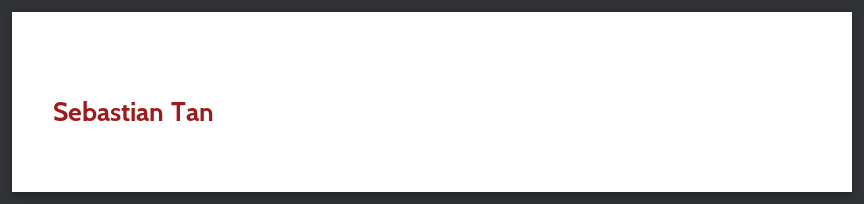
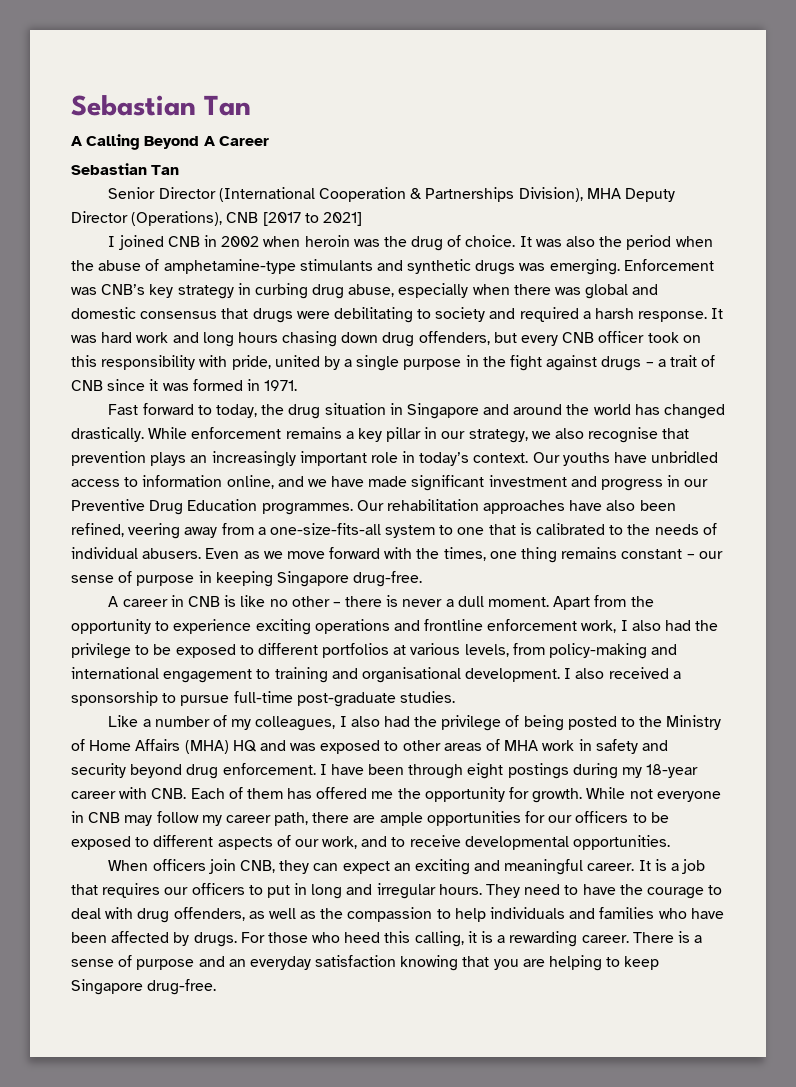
[53,101,215,121] Sebastian Tan -> [71,95,251,116] [71,134,269,150] [71,163,180,175] [108,187,675,202] [71,211,362,226] [108,235,713,251] [71,259,714,275] [71,283,659,299] [71,307,724,323] [71,331,701,347] [71,355,716,371] [71,379,298,391] [108,403,725,419] [71,427,690,443] [71,451,719,467] [71,475,709,491] [71,499,676,515] [71,523,717,539] [71,547,723,563] [71,571,423,587] [108,595,654,610] [71,619,719,635] [71,643,678,659] [71,667,681,683] [71,691,455,707] [108,715,722,731] [71,739,668,754] [71,763,699,779] [71,787,721,803] [71,811,669,826] [71,835,671,850] [108,859,706,875] [71,883,723,899] [71,907,724,923] [71,931,703,947] [71,955,660,971] [71,979,217,995] Sebastian Tan // A Calling Beyond A Career // Sebastian Tan // Senior Director (International Cooperation & Partnerships Division), MHA Deputy Director (Operations), CNB [2017 to 2021] // I joined CNB in 2002 when heroin was the drug of choice. It was also the period when the abuse of amphetamine-type stimulants and synthetic drugs was emerging. Enforcement was CNB’s key strategy in curbing drug abuse, especially when there was global and domestic consensus that drugs were debilitating to society and required a harsh response. It was hard work and long hours chasing down drug offenders, but every CNB officer took on this responsibility with pride, united by a single purpose in the fight against drugs – a trait of CNB since it was formed in 1971. // Fast forward to today, the drug situation in Singapore and around the world has changed drastically. While enforcement remains a key pillar in our strategy, we also recognise that prevention plays an increasingly important role in today’s context. Our youths have unbridled access to information online, and we have made significant investment and progress in our Preventive Drug Education programmes. Our rehabilitation approaches have also been refined, veering away from a one-size-fits-all system to one that is calibrated to the needs of individual abusers. Even as we move forward with the times, one thing remains constant – our sense of purpose in keeping Singapore drug-free. // A career in CNB is like no other – there is never a dull moment. Apart from the opportunity to experience exciting operations and frontline enforcement work, I also had the privilege to be exposed to different portfolios at various levels, from policy-making and international engagement to training and organisational development. I also received a sponsorship to pursue full-time post-graduate studies. // Like a number of my colleagues, I also had the privilege of being posted to the Ministry of Home Affairs (MHA) HQ and was exposed to other areas of MHA work in safety and security beyond drug enforcement. I have been through eight postings during my 18-year career with CNB. Each of them has offered me the opportunity for growth. While not everyone in CNB may follow my career path, there are ample opportunities for our officers to be exposed to different aspects of our work, and to receive developmental opportunities. // When officers join CNB, they can expect an exciting and meaningful career. It is a job that requires our officers to put in long and irregular hours. They need to have the courage to deal with drug offenders, as well as the compassion to help individuals and families who have been affected by drugs. For those who heed this calling, it is a rewarding career. There is a sense of purpose and an everyday satisfaction knowing that you are helping to keep Singapore drug-free.

